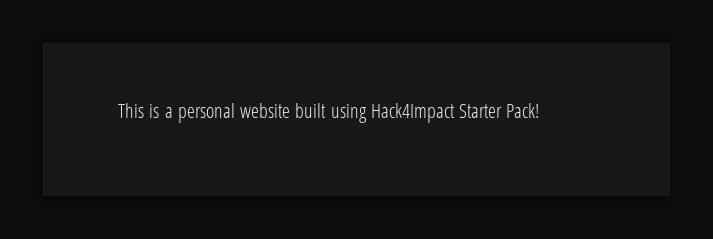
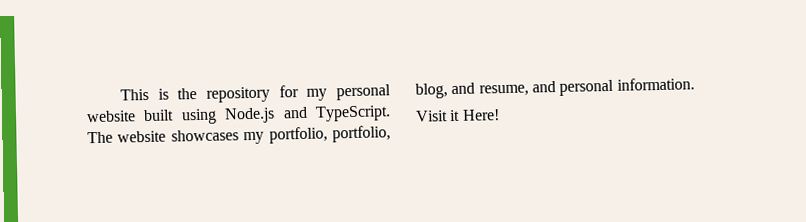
[164,103,540,123] a personal website built using Hack4Impact Starter Pack! -> [177,84,391,103] [86,105,391,125] [87,125,391,145] [415,77,695,99] [415,109,500,122] the repository for my personal website built using Node.js and TypeScript. The website showcases my portfolio, portfolio, blog, and resume, and personal information. // Visit it Here!

